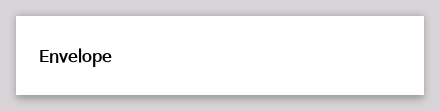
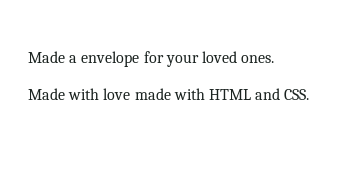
[39,48,112,67] Envelope -> [28,51,275,67] [28,88,310,100] Made a envelope for your loved ones. // Made with love made with HTML and CSS.

